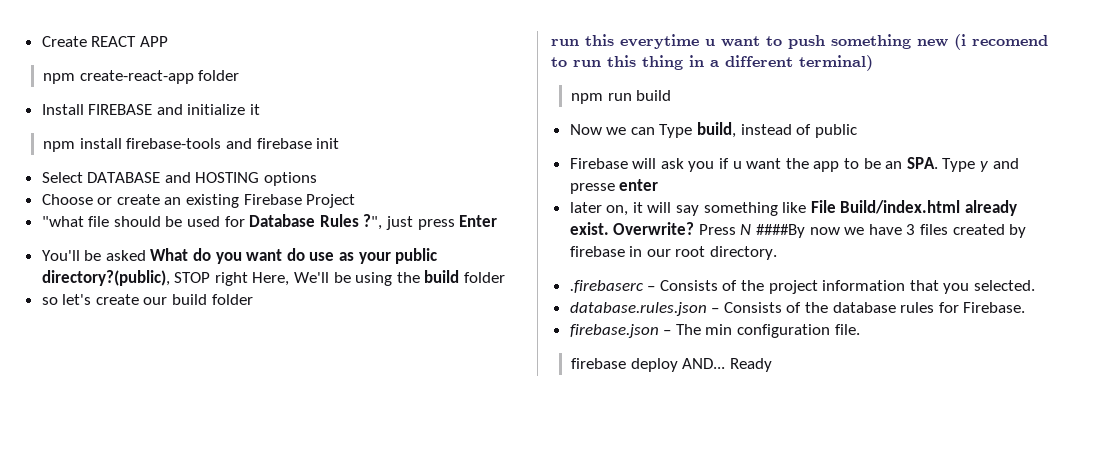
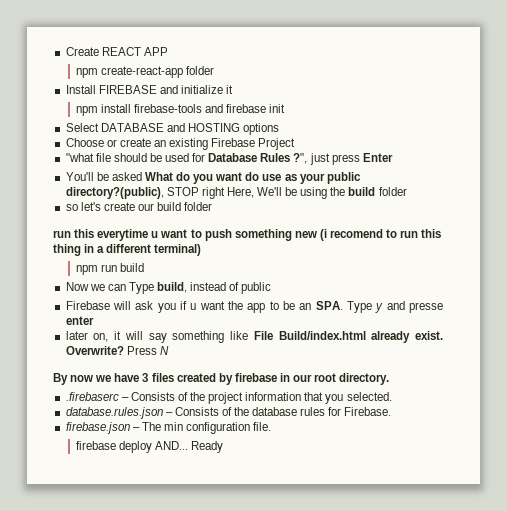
[756,224,806,238] ####By -> [53,373,68,385] // By

